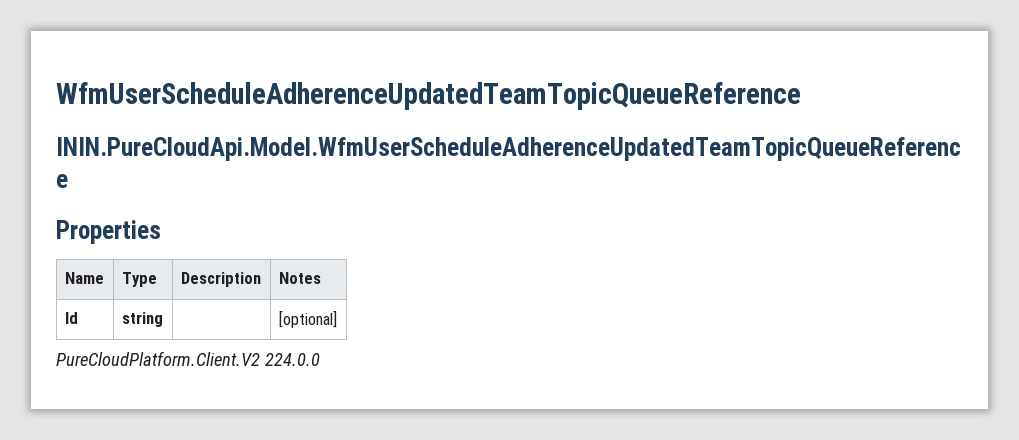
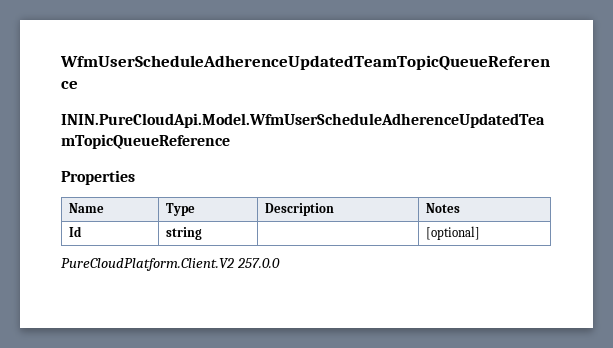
[264,353,320,366] 224.0.0 -> [236,258,280,268] 257.0.0

